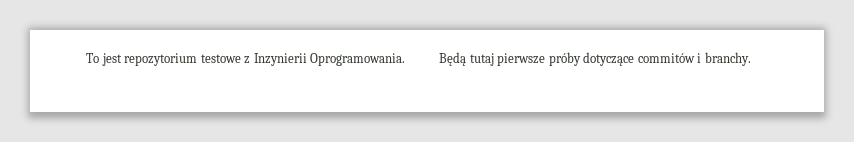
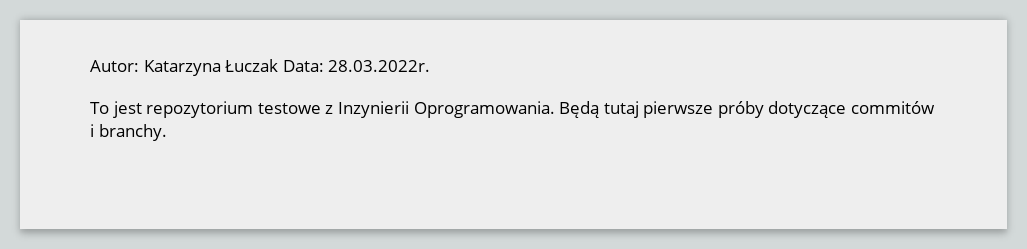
(86, 58) none -> [90,59,431,76] Autor: Katarzyna Łuczak Data: 28.03.2022r. //

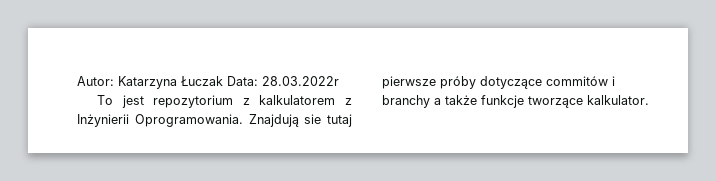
[328,60,431,72] 28.03.2022r. -> [262,76,339,86] 28.03.2022r
[257,101,600,118] testowe z Inzynierii Oprogramowania. Będą -> [242,95,352,105] [77,114,322,127] z kalkulatorem z Inżynierii Oprogramowania. Znajdują sie
[98,124,167,141] branchy. -> [382,95,649,108] branchy a także funkcje tworzące kalkulator.

